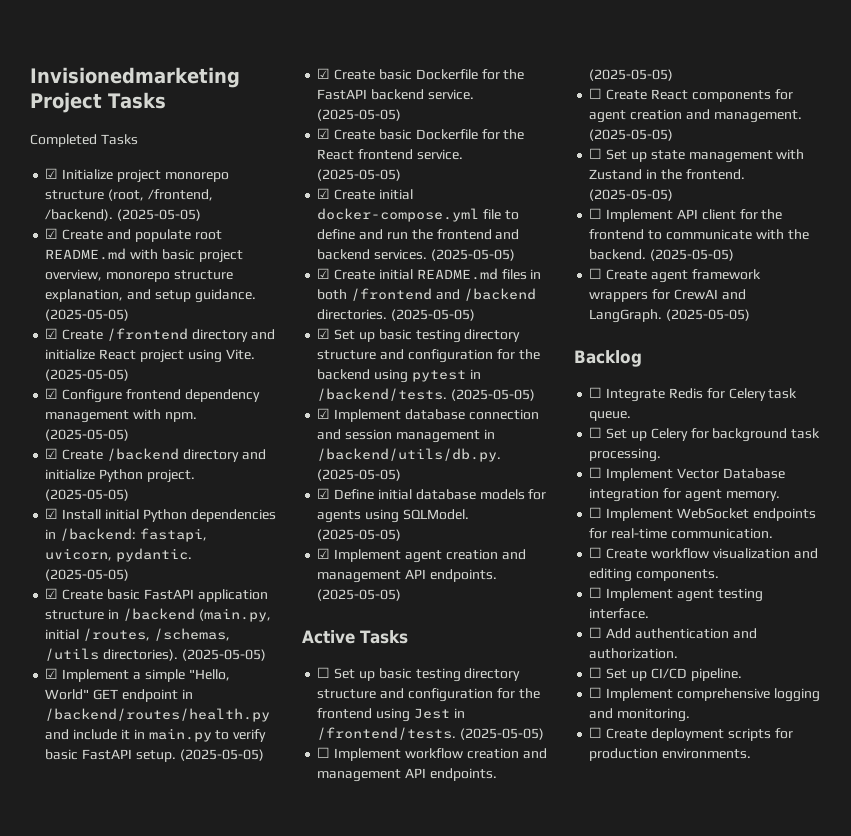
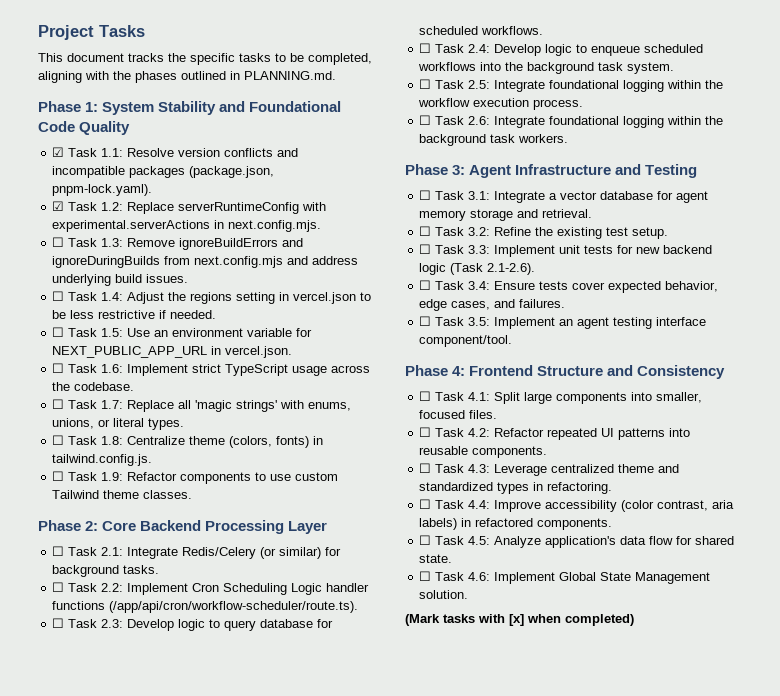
[30,67,240,88] Invisionedmarketing -> (38, 32) none
[30,134,138,147] [45,168,229,183] [45,189,213,201] [45,209,202,221] [45,228,222,242] [45,248,243,263] [45,269,233,282] [45,289,256,303] [45,309,130,321] [45,328,275,342] [45,349,255,363] [45,369,130,381] [45,388,260,403] [45,409,197,423] [45,429,130,441] [45,448,266,462] [45,469,195,483] [45,489,130,501] [45,508,276,522] [45,528,207,542] [45,548,193,562] [45,569,130,581] [45,588,268,602] [45,608,271,622] [45,628,230,641] [45,648,266,661] [45,668,230,682] [45,689,193,702] [45,708,271,722] [45,728,267,742] [45,749,264,762] [317,68,525,80] [317,89,474,100] [317,109,402,121] [317,128,525,140] [317,149,463,160] [317,169,402,181] [317,188,413,200] [317,208,519,222] [317,229,520,240] [317,249,515,261] [317,268,542,280] [317,288,536,301] [317,309,476,321] [317,328,521,343] [317,349,540,363] [317,369,481,383] [317,388,536,401] [317,408,539,422] [317,429,495,443] [317,448,502,462] [317,469,402,481] [317,488,547,500] [317,509,469,523] [317,529,402,541] [317,548,526,563] [317,569,497,583] [317,589,402,601] [302,630,408,644] [317,667,521,682] [317,688,540,702] [317,708,465,722] [317,727,545,740] [317,747,547,761] [317,768,497,782] [589,69,674,81] [589,88,793,102] [589,109,802,123] [589,129,674,141] [589,148,805,163] [589,169,745,180] [589,189,674,201] [589,208,783,222] [589,229,809,240] [589,249,735,261] [589,268,761,283] [589,289,746,302] [589,309,751,323] [574,350,642,367] [589,387,798,402] [589,411,632,421] [589,427,821,442] [589,448,662,462] [589,467,785,481] [589,488,780,502] [589,507,816,521] [589,528,773,539] [589,547,818,559] [589,568,720,582] [589,587,763,602] [589,608,650,619] [589,627,757,639] [589,648,679,659] [589,667,742,681] [589,687,820,702] [589,708,691,722] [589,727,793,741] [589,748,752,761] Completed Tasks // ☑ Initialize project monorepo structure (root, /frontend, /backend). (2025-05-05) // ☑ Create and populate root README.md with basic project overview, monorepo structure explanation, and setup guidance. (2025-05-05) // ☑ Create /frontend directory and initialize React project using Vite. (2025-05-05) // ☑ Configure frontend dependency management with npm. (2025-05-05) // ☑ Create /backend directory and initialize Python project. (2025-05-05) // ☑ Install initial Python dependencies in /backend: fastapi, uvicorn, pydantic. (2025-05-05) // ☑ Create basic FastAPI application structure in /backend (main.py, initial /routes, /schemas, /utils directories). (2025-05-05) // ☑ Implement a simple "Hello, World" GET endpoint in /backend/routes/health.py and include it in main.py to verify basic FastAPI setup. (2025-05-05) // ☑ Create basic Dockerfile for the FastAPI backend service. (2025-05-05) // ☑ Create basic Dockerfile for the React frontend service. (2025-05-05) // ☑ Create initial docker-compose.yml file to define and run the frontend and backend services. (2025-05-05) // ☑ Create initial README.md files in both /frontend and /backend directories. (2025-05-05) // ☑ Set up basic testing directory structure and configuration for the backend using pytest in /backend/tests. (2025-05-05) // ☑ Implement database connection and session management in /backend/utils/db.py. (2025-05-05) // ☑ Define initial database models for agents using SQLModel. (2025-05-05) // ☑ Implement agent creation and management API endpoints. (2025-05-05) // Active Tasks // ☐ Set up basic testing directory structure and configuration for the frontend using Jest in /frontend/tests. (2025-05-05) // ☐ Implement workflow creation and management API endpoints. (2025-05-05) // ☐ Create React components for agent creation and management. (2025-05-05) // ☐ Set up state management with Zustand in the frontend. (2025-05-05) // ☐ Implement API client for the frontend to communicate with the backend. (2025-05-05) // ☐ Create agent framework wrappers for CrewAI and LangGraph. (2025-05-05) // Backlog // ☐ Integrate Redis for Celery task queue. // ☐ Set up Celery for background task processing. // ☐ Implement Vector Database integration for agent memory. // ☐ Implement WebSocket endpoints for real-time communication. // ☐ Create workflow visualization and editing components. // ☐ Implement agent testing interface. // ☐ Add authentication and authorization. // ☐ Set up CI/CD pipeline. // ☐ Implement comprehensive logging and monitoring. // ☐ Create deployment scripts for production environments. -> [38,53,372,65] [38,71,336,83] [38,101,342,115] [38,121,131,135] [52,147,299,157] [52,166,275,178] [52,184,153,196] [52,201,327,214] [52,220,322,232] [52,237,304,250] [52,256,359,268] [52,274,189,286] [52,291,372,304] [52,310,217,319] [52,327,313,337] [52,346,293,358] [52,363,371,376] [52,382,135,391] [52,399,352,412] [52,418,185,430] [52,435,324,448] [52,454,153,466] [52,471,339,484] [52,490,193,499] [38,520,328,534] [52,546,342,559] [52,565,160,577] [52,582,370,595] [52,601,359,613] [52,618,334,631] [419,26,544,35] [419,43,704,56] [418,62,675,74] [419,79,724,92] [418,98,584,110] [419,115,724,128] [419,134,569,146] [405,164,698,178] [419,190,709,203] [419,209,593,221] [419,226,669,239] [419,244,713,257] [419,263,536,275] [419,280,719,293] [419,299,566,311] [419,316,707,329] [419,335,513,347] [405,365,726,379] [419,391,703,404] [419,410,498,419] [419,427,691,440] [419,446,548,458] [419,463,680,476] [419,482,613,494] [419,499,735,512] [419,518,613,530] [419,535,735,548] [419,554,453,563] [419,571,711,584] [419,590,469,599] [405,614,634,626] This document tracks the specific tasks to be completed, aligning with the phases outlined in PLANNING.md. // Phase 1: System Stability and Foundational Code Quality // ☑ Task 1.1: Resolve version conflicts and incompatible packages (package.json, pnpm-lock.yaml). // ☑ Task 1.2: Replace serverRuntimeConfig with experimental.serverActions in next.config.mjs. // ☐ Task 1.3: Remove ignoreBuildErrors and ignoreDuringBuilds from next.config.mjs and address underlying build issues. // ☐ Task 1.4: Adjust the regions setting in vercel.json to be less restrictive if needed. // ☐ Task 1.5: Use an environment variable for NEXT_PUBLIC_APP_URL in vercel.json. // ☐ Task 1.6: Implement strict TypeScript usage across the codebase. // ☐ Task 1.7: Replace all 'magic strings' with enums, unions, or literal types. // ☐ Task 1.8: Centralize theme (colors, fonts) in tailwind.config.js. // ☐ Task 1.9: Refactor components to use custom Tailwind theme classes. // Phase 2: Core Backend Processing Layer // ☐ Task 2.1: Integrate Redis/Celery (or similar) for background tasks. // ☐ Task 2.2: Implement Cron Scheduling Logic handler functions (/app/api/cron/workflow-scheduler/route.ts). // ☐ Task 2.3: Develop logic to query database for scheduled workflows. // ☐ Task 2.4: Develop logic to enqueue scheduled workflows into the background task system. // ☐ Task 2.5: Integrate foundational logging within the workflow execution process. // ☐ Task 2.6: Integrate foundational logging within the background task workers. // Phase 3: Agent Infrastructure and Testing // ☐ Task 3.1: Integrate a vector database for agent memory storage and retrieval. // ☐ Task 3.2: Refine the existing test setup. // ☐ Task 3.3: Implement unit tests for new backend logic (Task 2.1-2.6). // ☐ Task 3.4: Ensure tests cover expected behavior, edge cases, and failures. // ☐ Task 3.5: Implement an agent testing interface component/tool. // Phase 4: Frontend Structure and Consistency // ☐ Task 4.1: Split large components into smaller, focused files. // ☐ Task 4.2: Refactor repeated UI patterns into reusable components. // ☐ Task 4.3: Leverage centralized theme and standardized types in refactoring. // ☐ Task 4.4: Improve accessibility (color contrast, aria labels) in refactored components. // ☐ Task 4.5: Analyze application's data flow for shared state. // ☐ Task 4.6: Implement Global State Management solution. // (Mark tasks with [x] when completed)

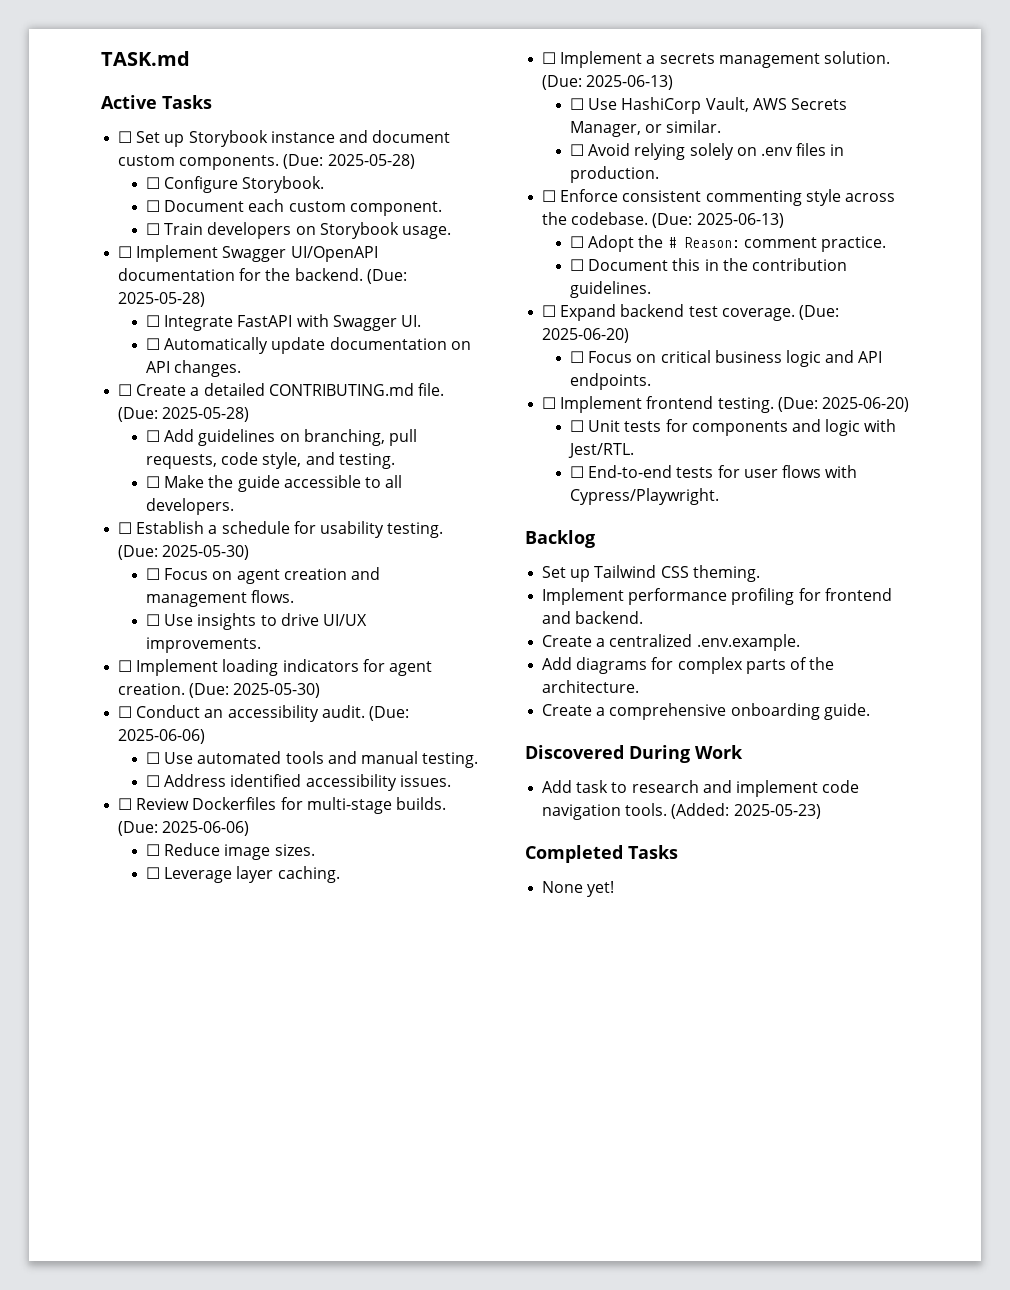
[38,25,145,40] [38,53,372,65] [38,71,336,83] [38,101,342,115] [38,121,131,135] [52,147,299,157] [52,166,275,178] [52,184,153,196] [52,201,327,214] [52,220,322,232] [52,237,304,250] [52,256,359,268] [52,274,189,286] [52,291,372,304] [52,310,217,319] [52,327,313,337] [52,346,293,358] [52,363,328,376] Project Tasks // This document tracks the specific tasks to be completed, aligning with the phases outlined in PLANNING.md. // Phase 1: System Stability and Foundational Code Quality // ☑ Task 1.1: Resolve version conflicts and incompatible packages (package.json, pnpm-lock.yaml). // ☑ Task 1.2: Replace serverRuntimeConfig with experimental.serverActions in next.config.mjs. // ☐ Task 1.3: Remove ignoreBuildErrors and ignoreDuringBuilds from next.config.mjs and address underlying build issues. // ☐ Task 1.4: Adjust the regions setting in vercel.json to be less restrictive if needed. // ☐ Task 1.5: Use an environment variable for NEXT_PUBLIC_APP_URL in vercel.json. // ☐ Task 1.6: Implement strict TypeScript usage -> [101,51,190,66] [101,95,212,109] [118,130,451,147] [118,154,415,170] [146,176,325,193] [146,199,442,216] [146,222,452,239] [118,245,378,262] [118,268,407,284] [118,292,206,307] [146,314,422,331] [146,337,471,354] [146,360,242,377] [118,383,444,396] [118,407,250,422] [146,429,418,446] [146,452,395,469] [146,475,403,492] [146,498,235,515] [118,521,444,538] [118,545,250,560] [146,567,381,584] [146,590,295,607] [146,613,368,630] [146,637,262,653] [118,659,432,676] [118,683,321,698] [118,705,409,722] [118,729,206,744] [146,751,479,768] [146,774,451,791] [118,797,446,814] [118,821,250,836] [146,843,315,860] [146,866,340,883] [542,51,890,68] [542,75,674,90] [570,97,848,114] [570,120,722,137] [570,143,845,160] [570,166,660,183] [542,189,841,206] TASK.md // Active Tasks // ☐ Set up Storybook instance and document custom components. (Due: 2025-05-28) // ☐ Configure Storybook. // ☐ Document each custom component. // ☐ Train developers on Storybook usage. // ☐ Implement Swagger UI/OpenAPI documentation for the backend. (Due: 2025-05-28) // ☐ Integrate FastAPI with Swagger UI. // ☐ Automatically update documentation on API changes. // ☐ Create a detailed CONTRIBUTING.md file. (Due: 2025-05-28) // ☐ Add guidelines on branching, pull requests, code style, and testing. // ☐ Make the guide accessible to all developers. // ☐ Establish a schedule for usability testing. (Due: 2025-05-30) // ☐ Focus on agent creation and management flows. // ☐ Use insights to drive UI/UX improvements. // ☐ Implement loading indicators for agent creation. (Due: 2025-05-30) // ☐ Conduct an accessibility audit. (Due: 2025-06-06) // ☐ Use automated tools and manual testing. // ☐ Address identified accessibility issues. // ☐ Review Dockerfiles for multi-stage builds. (Due: 2025-06-06) // ☐ Reduce image sizes. // ☐ Leverage layer caching. // ☐ Implement a secrets management solution. (Due: 2025-06-13) // ☐ Use HashiCorp Vault, AWS Secrets Manager, or similar. // ☐ Avoid relying solely on .env files in production. // ☐ Enforce consistent commenting style
[52,399,352,412] [52,418,185,430] [52,435,324,448] [52,454,153,466] [52,471,339,484] [52,490,193,499] [38,520,328,534] [52,546,342,559] [52,565,160,577] [52,582,370,595] [52,601,359,613] [52,618,334,631] [419,26,544,35] [419,43,704,56] [418,62,675,74] [419,79,724,92] [418,98,584,110] [419,115,724,128] [419,134,569,146] [405,164,698,178] [419,190,709,203] [419,209,593,221] [419,226,669,239] [419,244,713,257] [419,263,536,275] [419,280,719,293] [419,299,566,311] [419,316,707,329] [419,335,513,347] [405,365,726,379] [419,391,703,404] [419,410,498,419] [419,427,691,440] [419,446,548,458] [419,463,680,476] [419,482,613,494] [419,499,735,512] [419,518,613,530] [419,535,735,548] [419,554,453,563] [419,571,711,584] [419,590,469,599] [405,614,634,626] // ☐ Task 1.7: Replace all 'magic strings' with enums, unions, or literal types. // ☐ Task 1.8: Centralize theme (colors, fonts) in tailwind.config.js. // ☐ Task 1.9: Refactor components to use custom Tailwind theme classes. // Phase 2: Core Backend Processing Layer // ☐ Task 2.1: Integrate Redis/Celery (or similar) for background tasks. // ☐ Task 2.2: Implement Cron Scheduling Logic handler functions (/app/api/cron/workflow-scheduler/route.ts). // ☐ Task 2.3: Develop logic to query database for scheduled workflows. // ☐ Task 2.4: Develop logic to enqueue scheduled workflows into the background task system. // ☐ Task 2.5: Integrate foundational logging within the workflow execution process. // ☐ Task 2.6: Integrate foundational logging within the background task workers. // Phase 3: Agent Infrastructure and Testing // ☐ Task 3.1: Integrate a vector database for agent memory storage and retrieval. // ☐ Task 3.2: Refine the existing test setup. // ☐ Task 3.3: Implement unit tests for new backend logic (Task 2.1-2.6). // ☐ Task 3.4: Ensure tests cover expected behavior, edge cases, and failures. // ☐ Task 3.5: Implement an agent testing interface component/tool. // Phase 4: Frontend Structure and Consistency // ☐ Task 4.1: Split large components into smaller, focused files. // ☐ Task 4.2: Refactor repeated UI patterns into reusable components. // ☐ Task 4.3: Leverage centralized theme and standardized types in refactoring. // ☐ Task 4.4: Improve accessibility (color contrast, aria labels) in refactored components. // ☐ Task 4.5: Analyze application's data flow for shared state. // ☐ Task 4.6: Implement Global State Management solution. // (Mark tasks with [x] when completed) -> [652,213,784,228] [570,235,887,252] [570,258,848,271] [570,281,652,298] [542,304,839,321] [542,328,630,343] [570,350,883,367] [570,373,652,390] [542,396,909,413] [570,419,897,436] [568,443,635,458] [570,465,858,478] [570,488,720,505] [525,530,595,548] [542,565,760,582] [542,588,892,605] [542,611,644,624] [542,634,800,651] [542,657,835,674] [542,680,640,693] [542,703,870,720] [525,745,743,763] [542,780,860,797] [542,803,821,820] [525,845,678,863] [542,881,615,897] (Due: 2025-06-13) // ☐ Adopt the # Reason: comment practice. // ☐ Document this in the contribution guidelines. // ☐ Expand backend test coverage. (Due: 2025-06-20) // ☐ Focus on critical business logic and API endpoints. // ☐ Implement frontend testing. (Due: 2025-06-20) // ☐ Unit tests for components and logic with Jest/RTL. // ☐ End-to-end tests for user flows with Cypress/Playwright. // Backlog // Set up Tailwind CSS theming. // Implement performance profiling for frontend and backend. // Create a centralized .env.example. // Add diagrams for complex parts of the architecture. // Create a comprehensive onboarding guide. // Discovered During Work // Add task to research and implement code navigation tools. (Added: 2025-05-23) // Completed Tasks // None yet!

